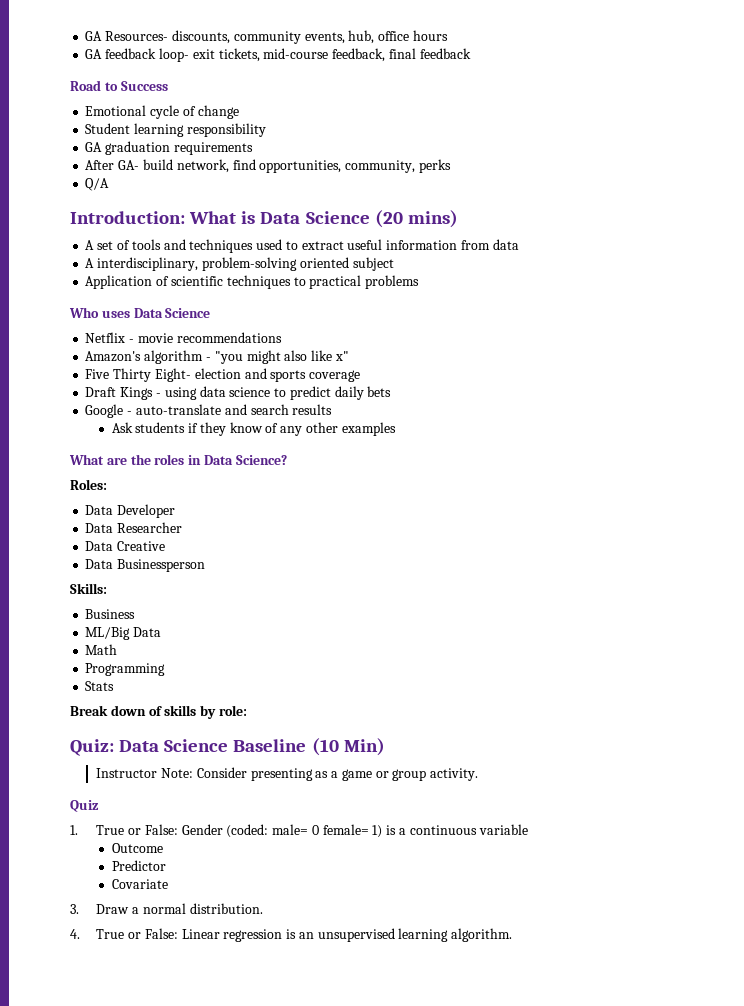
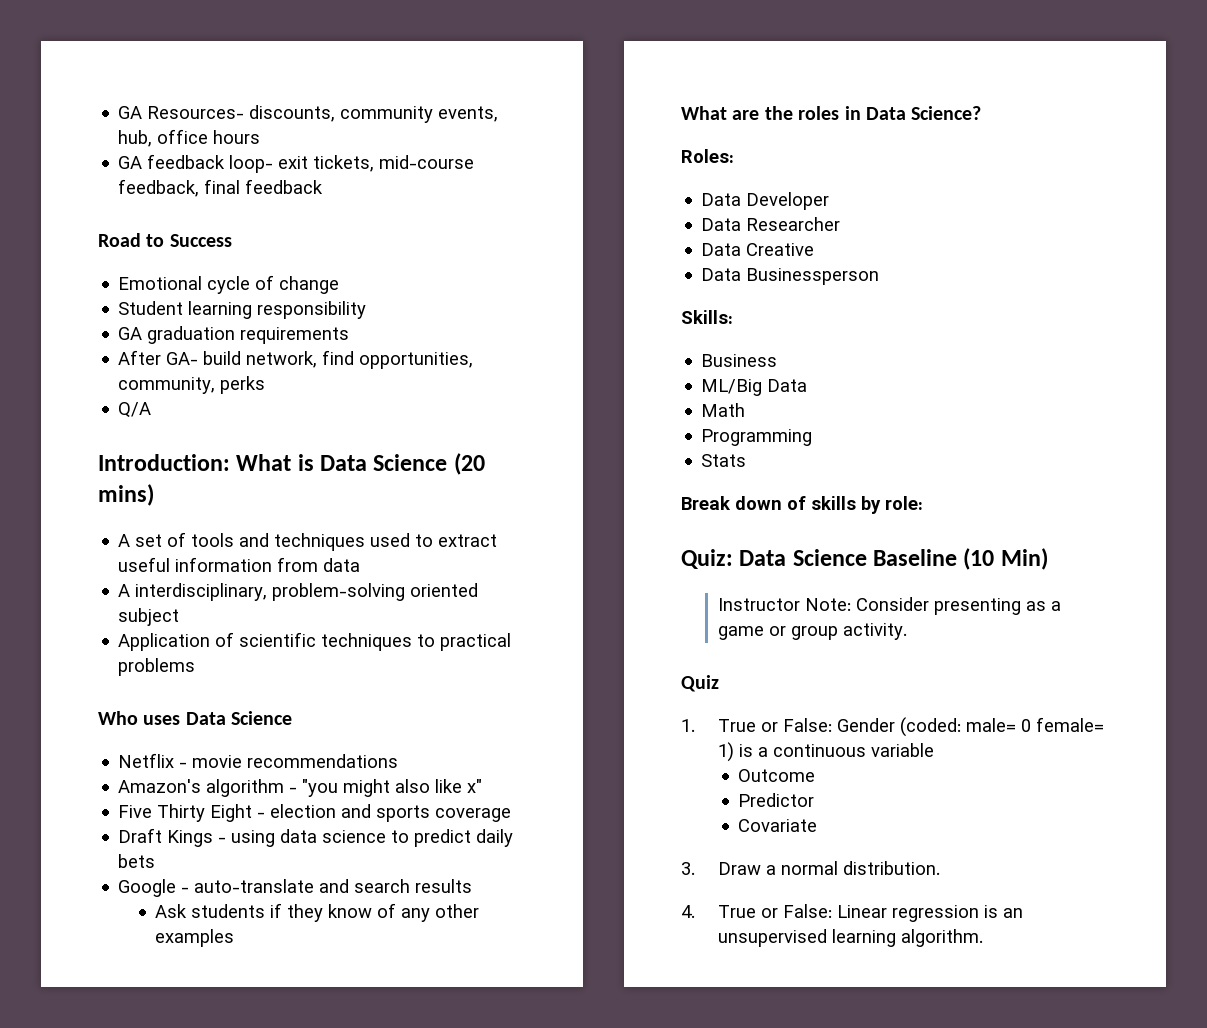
[154,368,191,382] Eight- -> [210,804,266,822] Eight -

